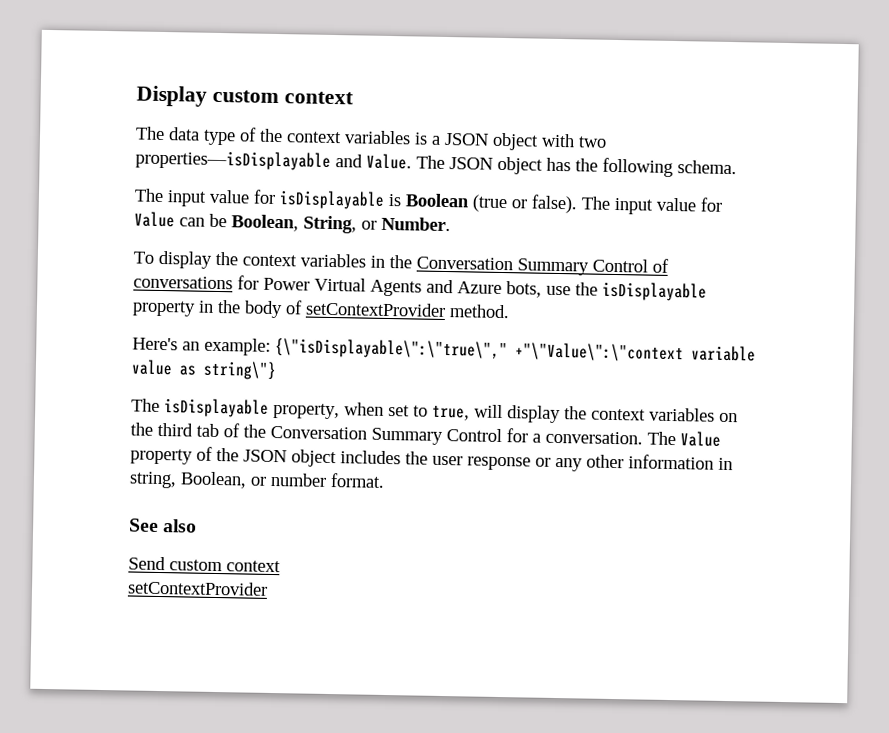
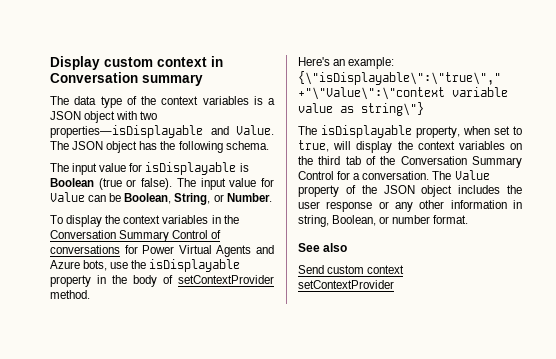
(354, 98) none -> [211,56,223,67] [50,72,203,86] in Conversation summary

